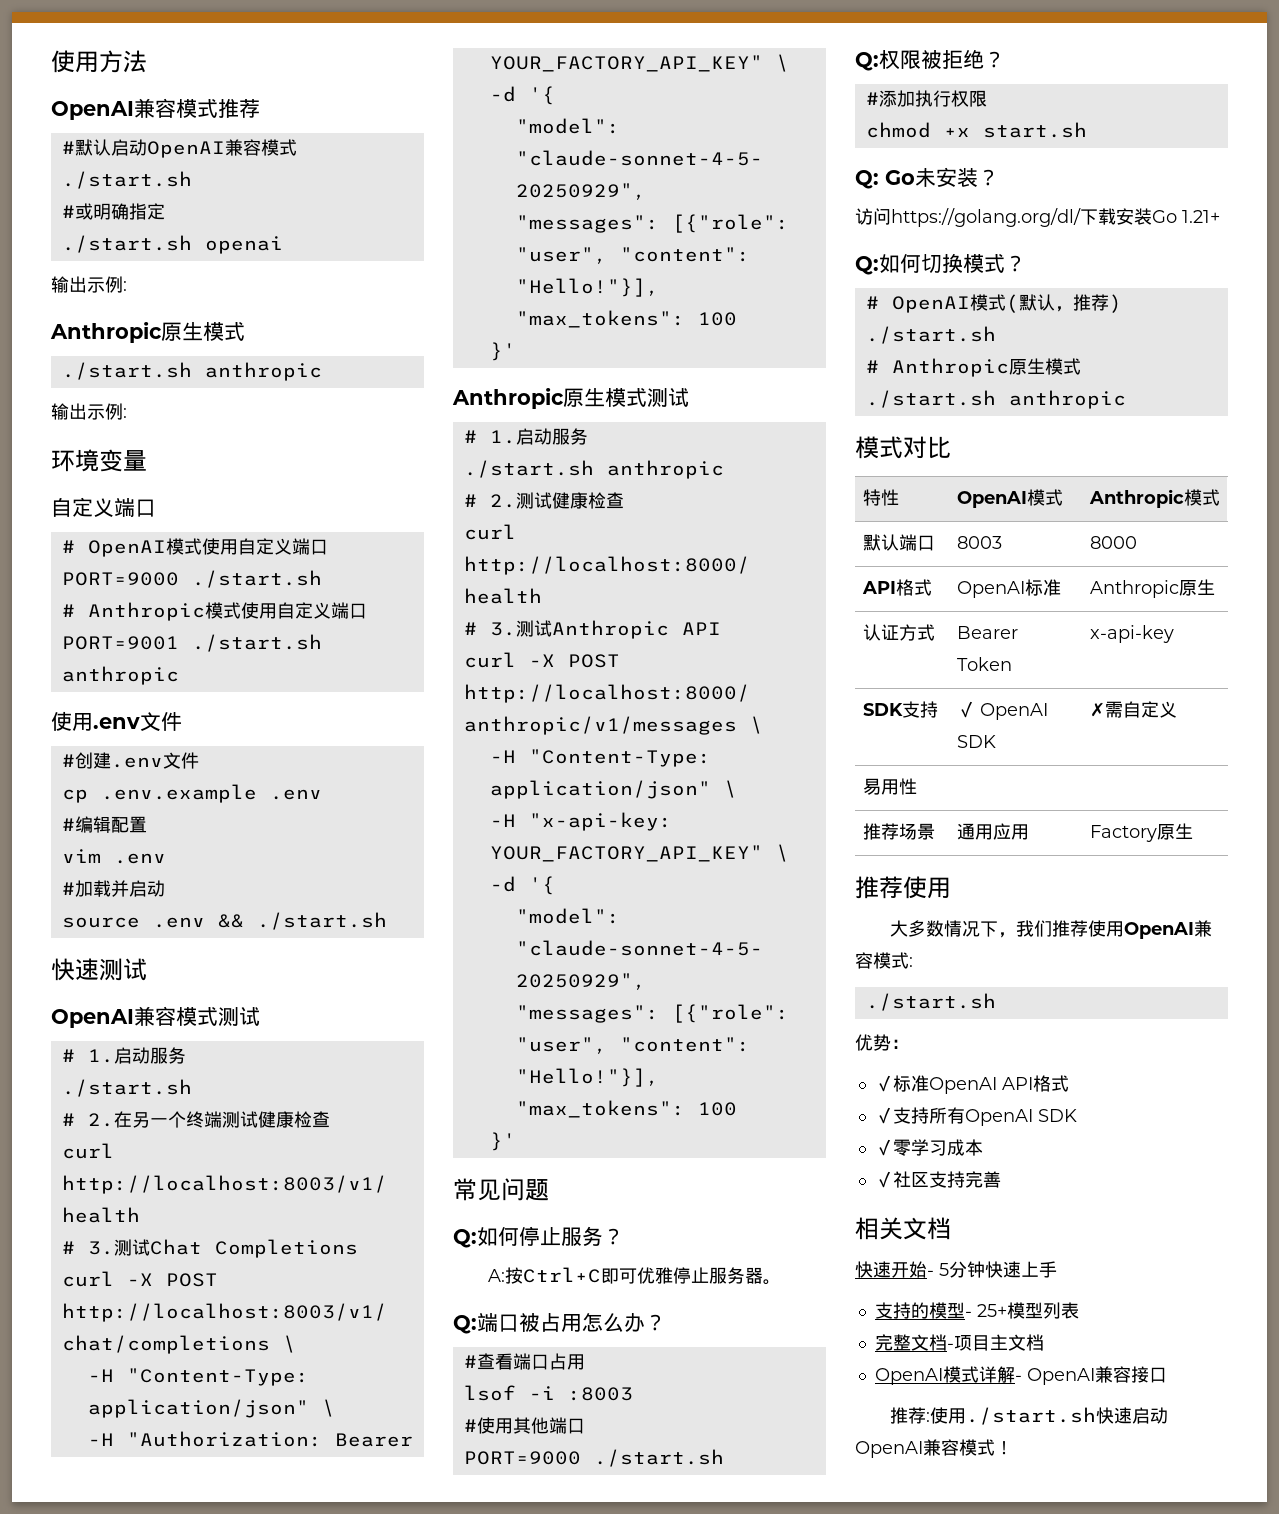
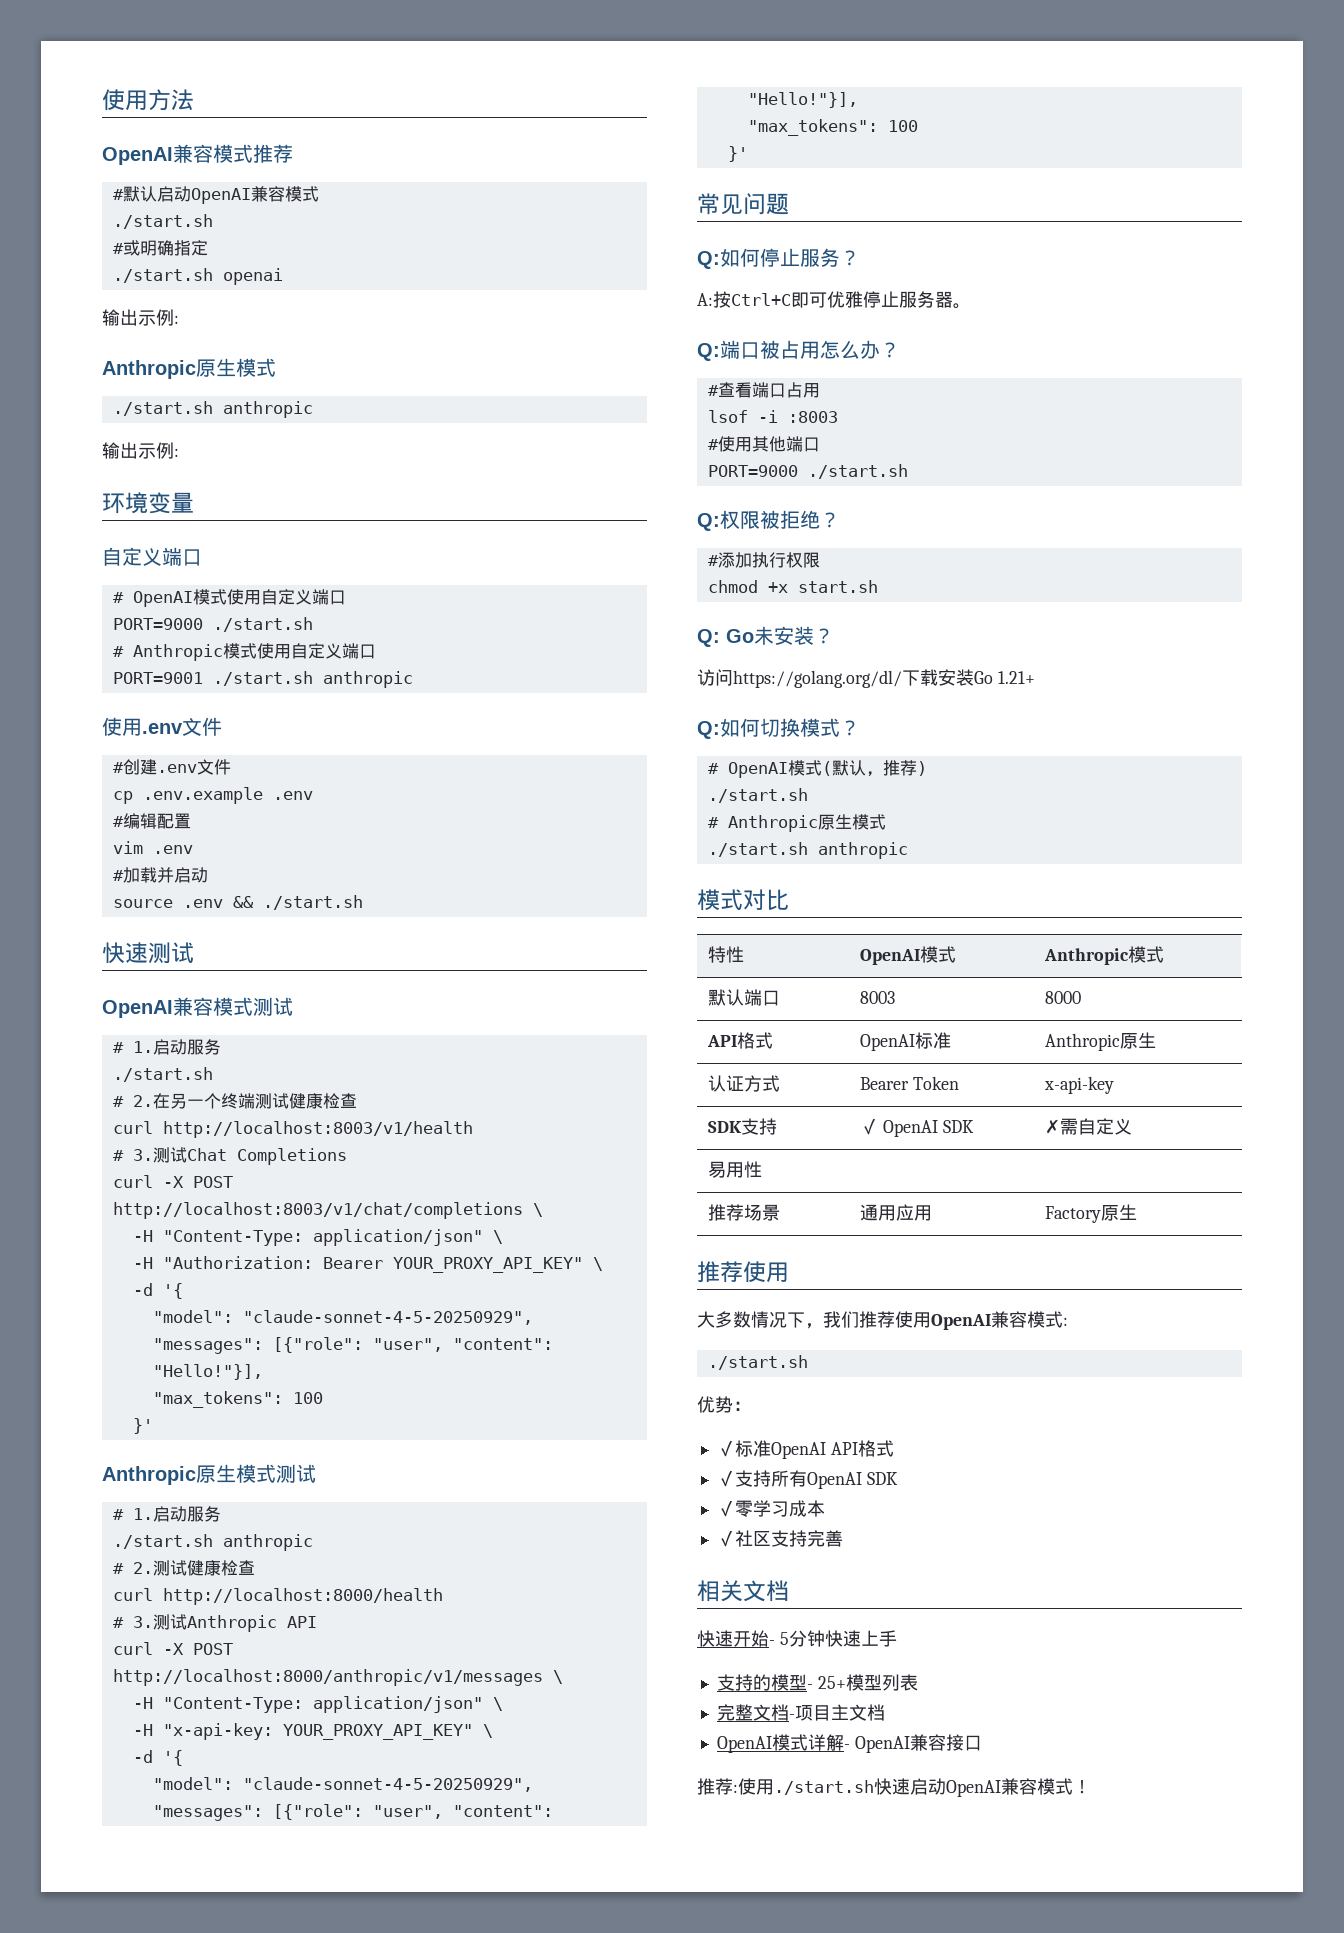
[489,55,763,72] YOUR_FACTORY_API_KEY" -> [392,1257,583,1273] YOUR_PROXY_API_KEY"
[489,845,763,862] YOUR_FACTORY_API_KEY" -> [282,1724,473,1740] YOUR_PROXY_API_KEY"

